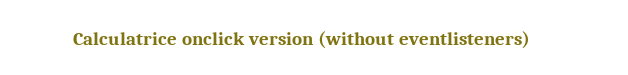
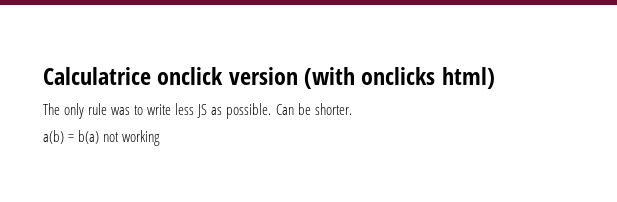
[317,31,530,49] (without eventlisteners) -> [304,67,495,89] [43,103,352,119] [43,130,161,146] (with onclicks html) // The only rule was to write less JS as possible. Can be shorter. // a(b) = b(a) not working

